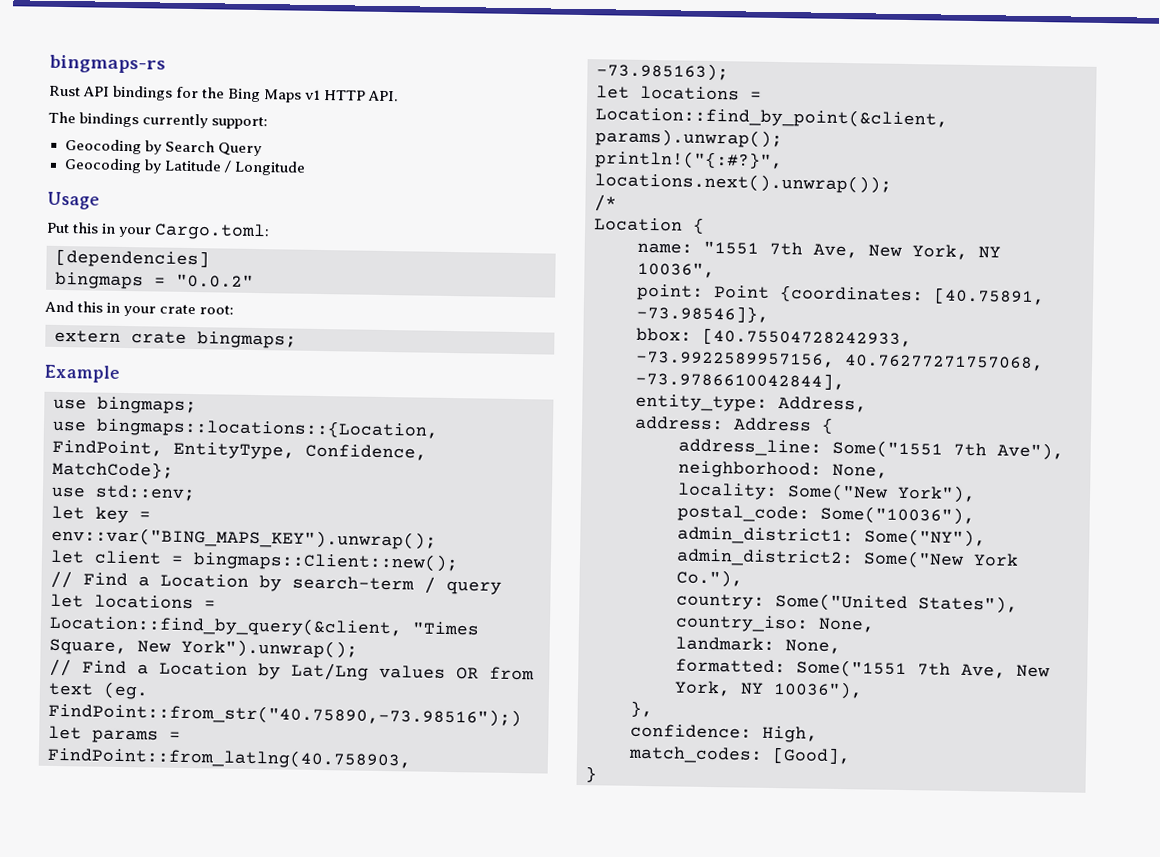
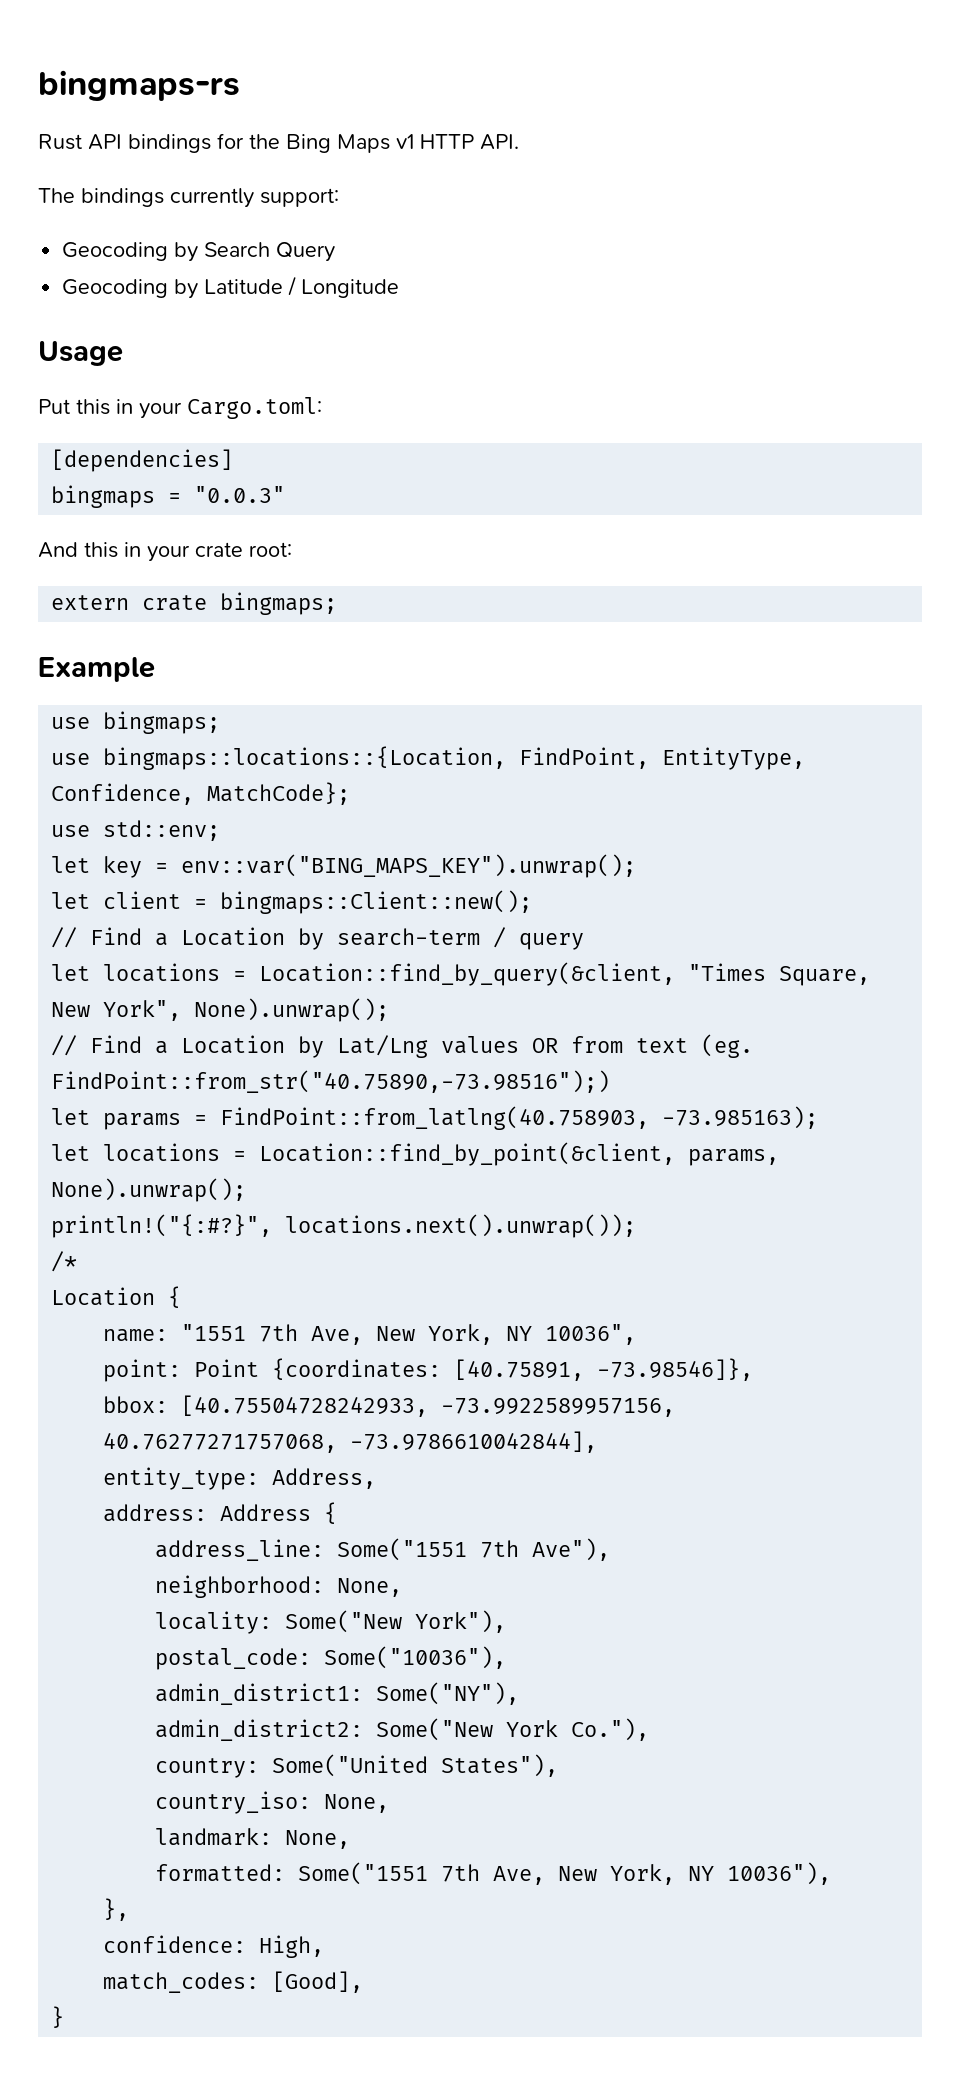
[176,273,254,288] "0.0.2" -> [194,486,286,503] "0.0.3"
[181,638,358,659] York").unwrap(); -> [103,998,390,1022] York", None).unwrap();
[595,128,783,149] params).unwrap(); -> [688,1149,780,1166] [51,1178,247,1202] params, None).unwrap();

